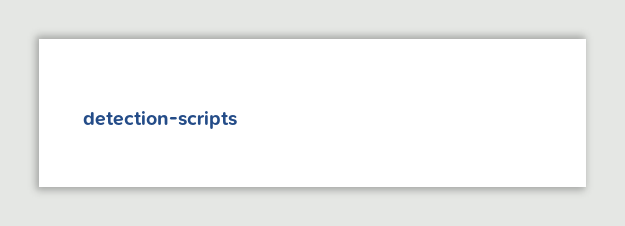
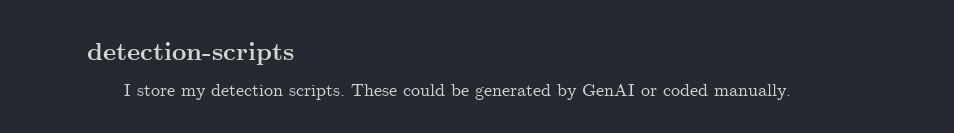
(237, 120) none -> [124,84,792,100] // I store my detection scripts. These could be generated by GenAI or coded manually.

